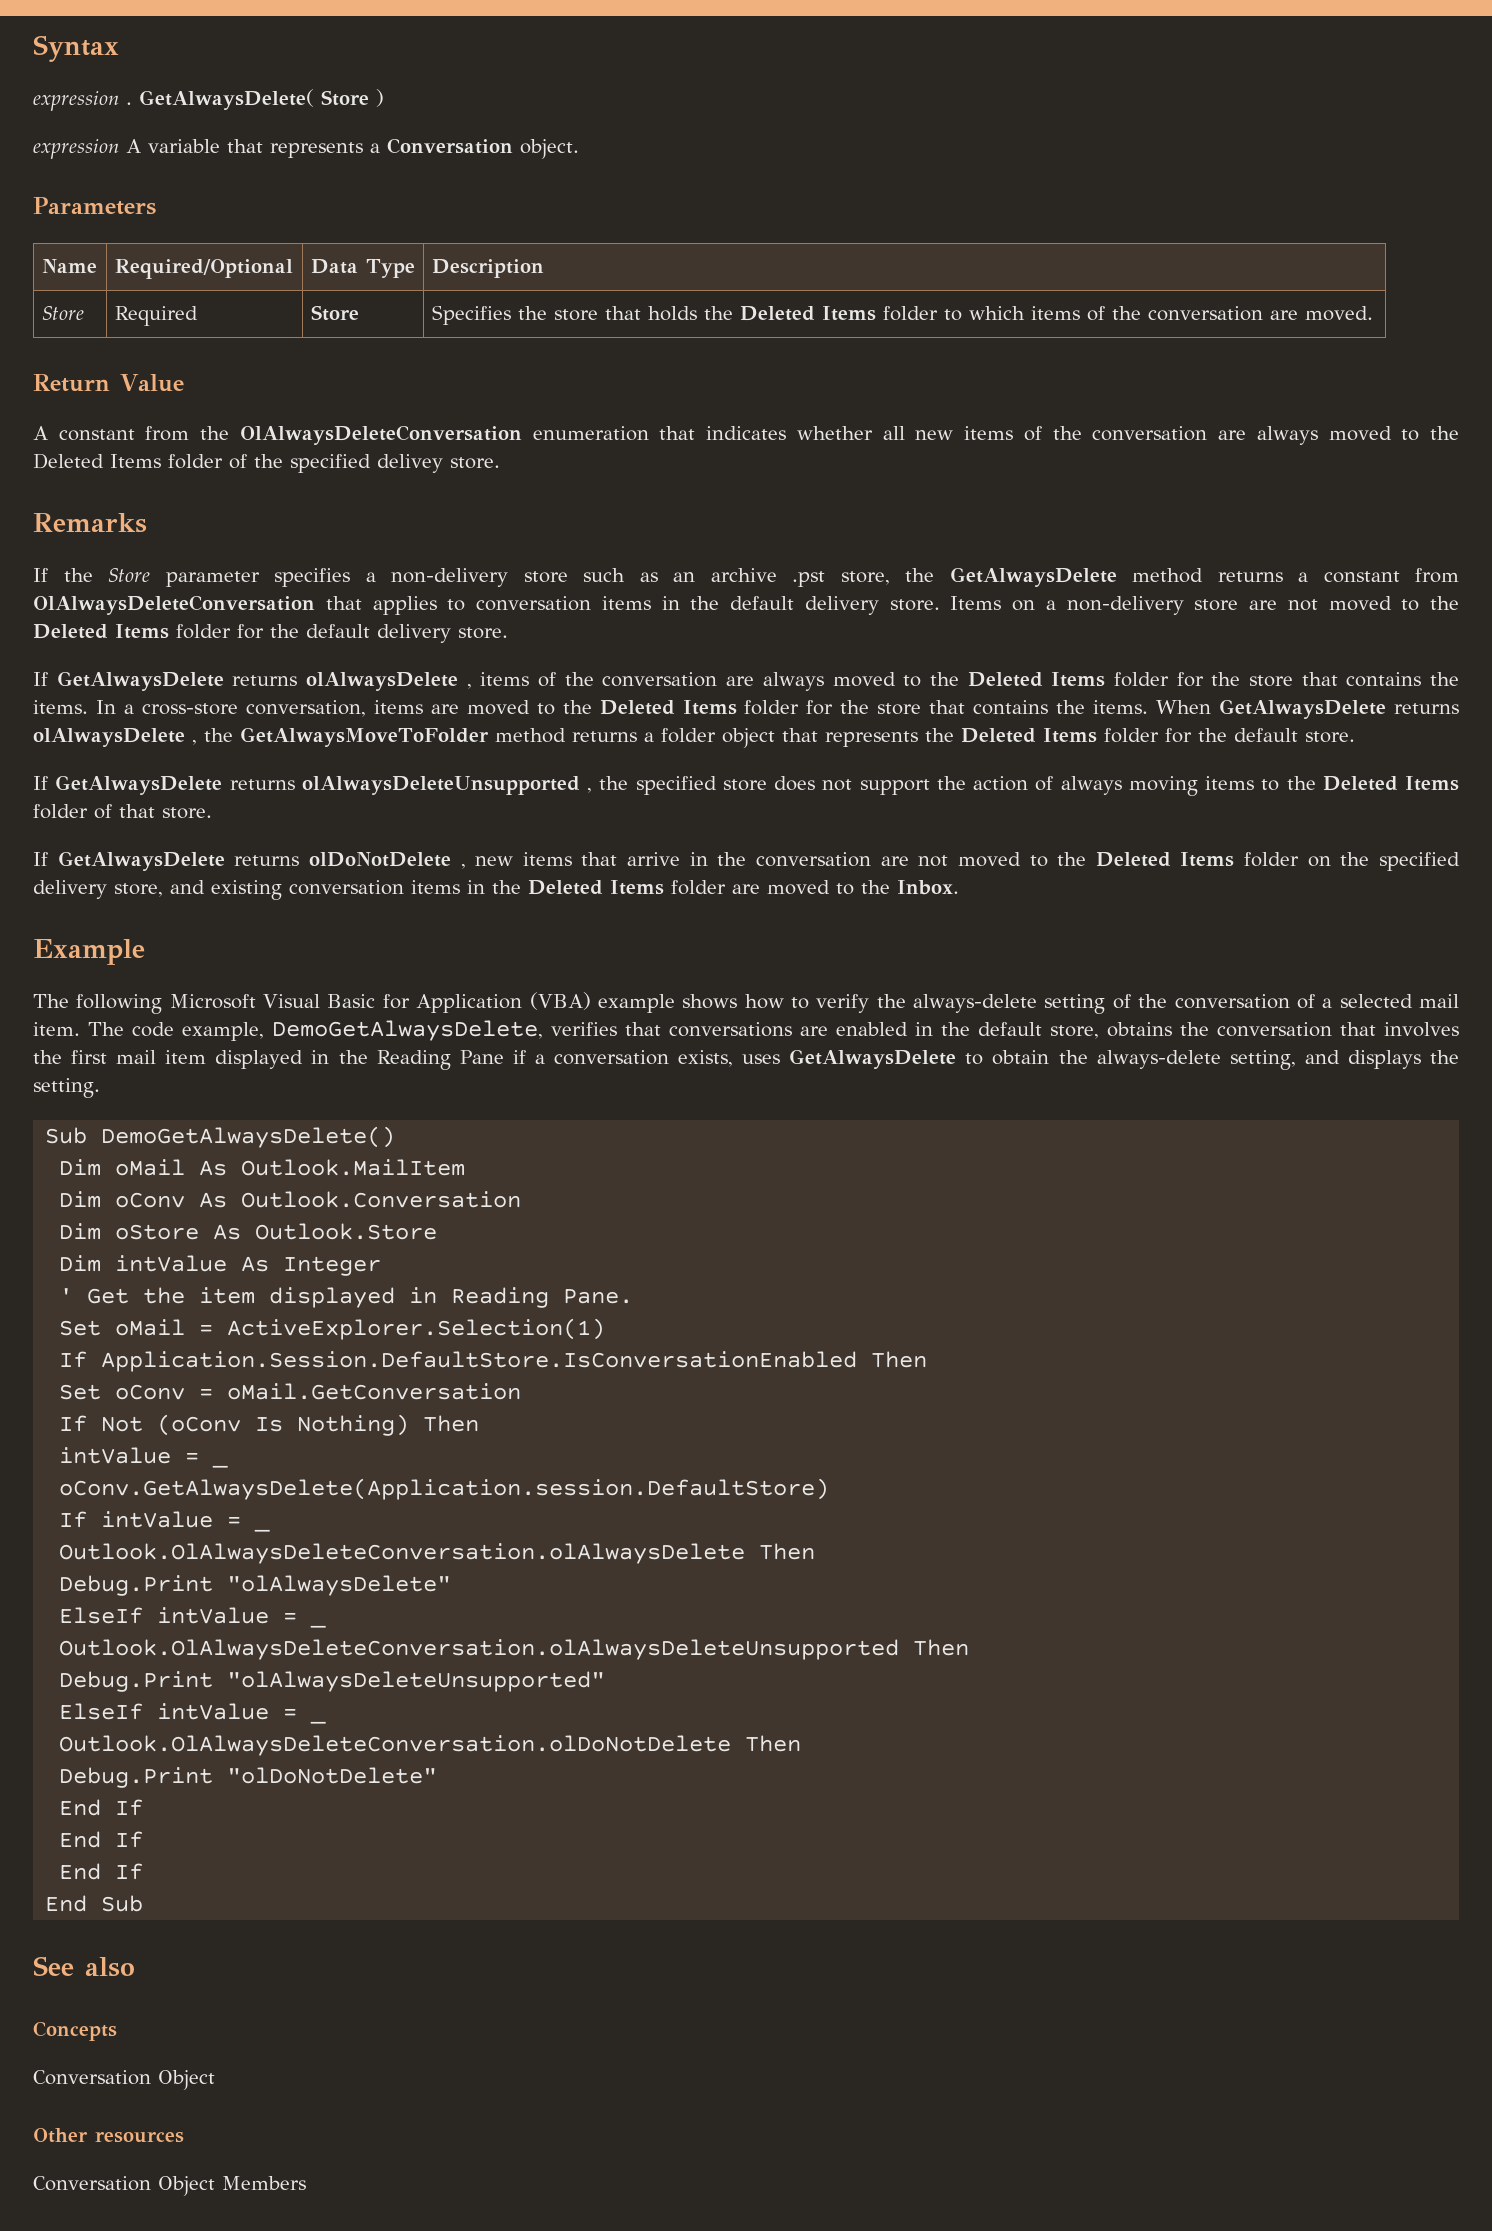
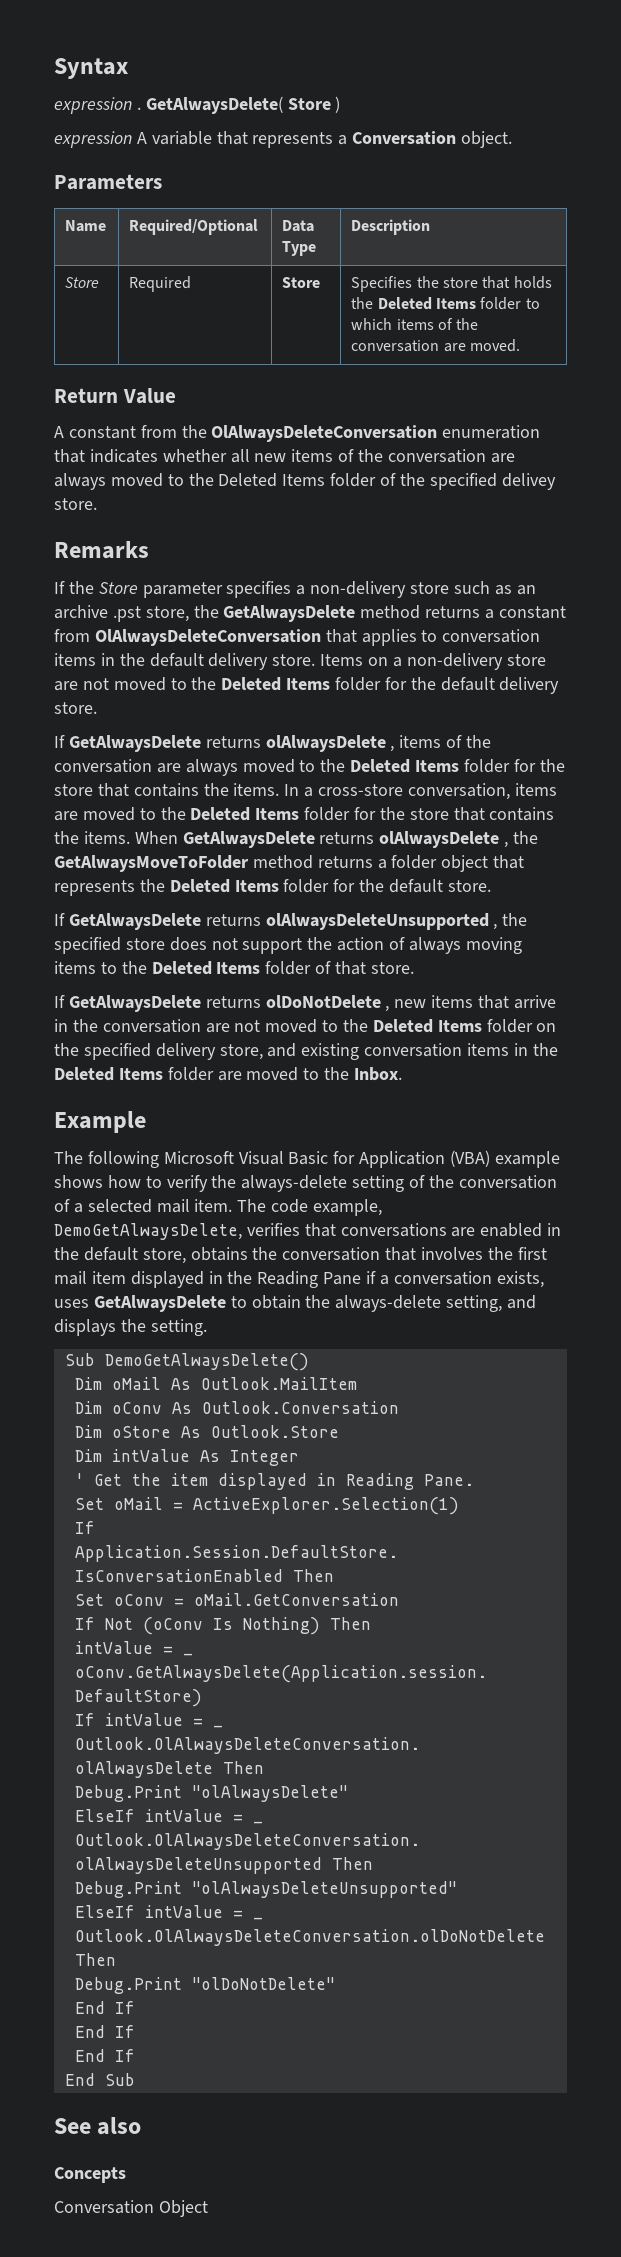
[33,2128,184,2143] [33,2176,306,2196] // Other resources // Conversation Object Members -> (208, 2208) none

